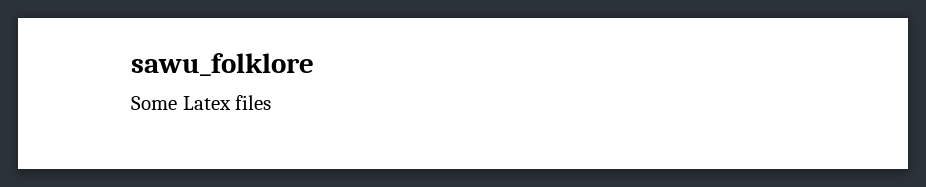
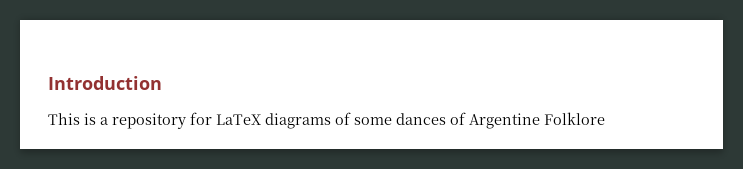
[131,53,314,76] [131,95,272,110] sawu_folklore // Some Latex files -> [48,76,162,90] [48,112,605,129] Introduction // This is a repository for LaTeX diagrams of some dances of Argentine Folklore

